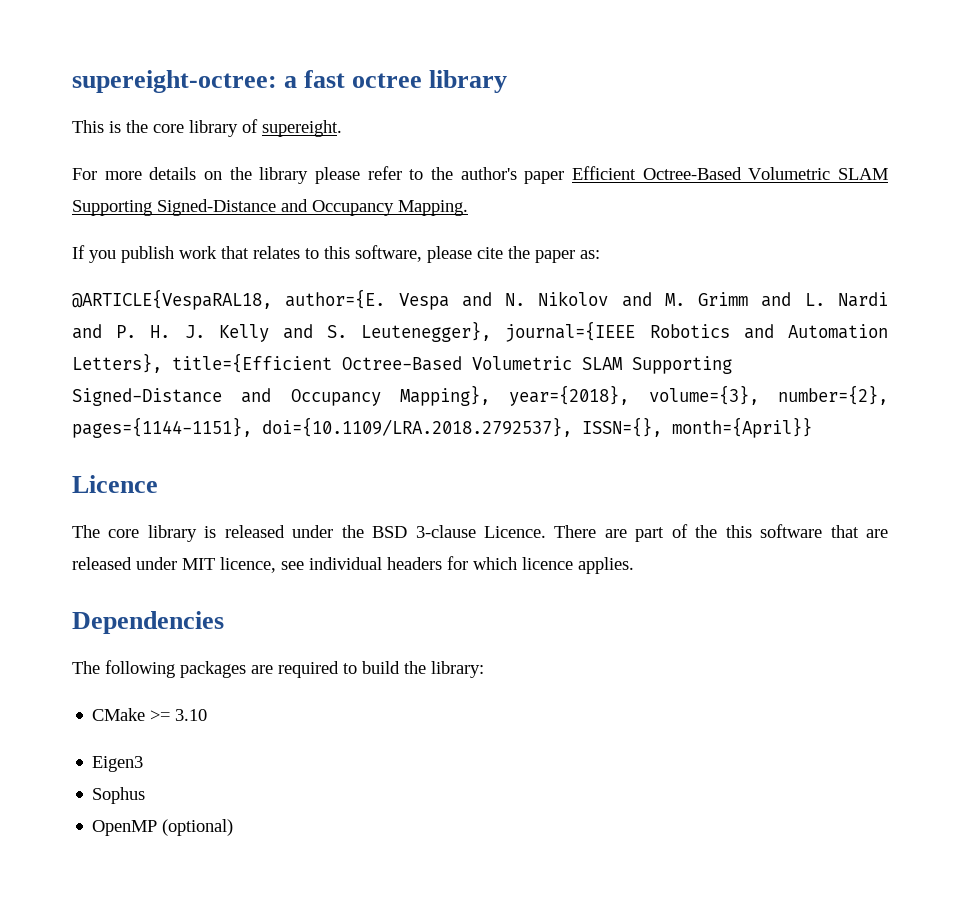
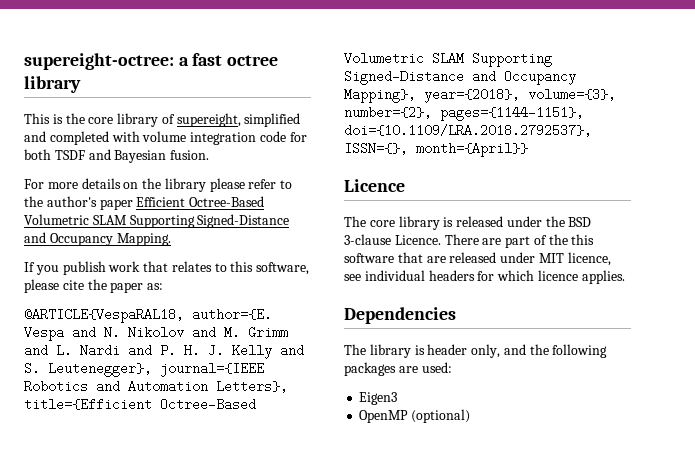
[262,120,342,137] supereight. -> [176,113,301,127] [24,131,307,145] [24,149,210,163] supereight, simplified and completed with volume integration code for both TSDF and Bayesian fusion.
[105,660,484,678] [92,708,208,721] following packages are required to build the library: // CMake >= 3.10 -> [369,344,608,358] [344,362,452,376] library is header only, and the following packages are used:
[92,787,146,804] // Sophus -> (398, 398) none

